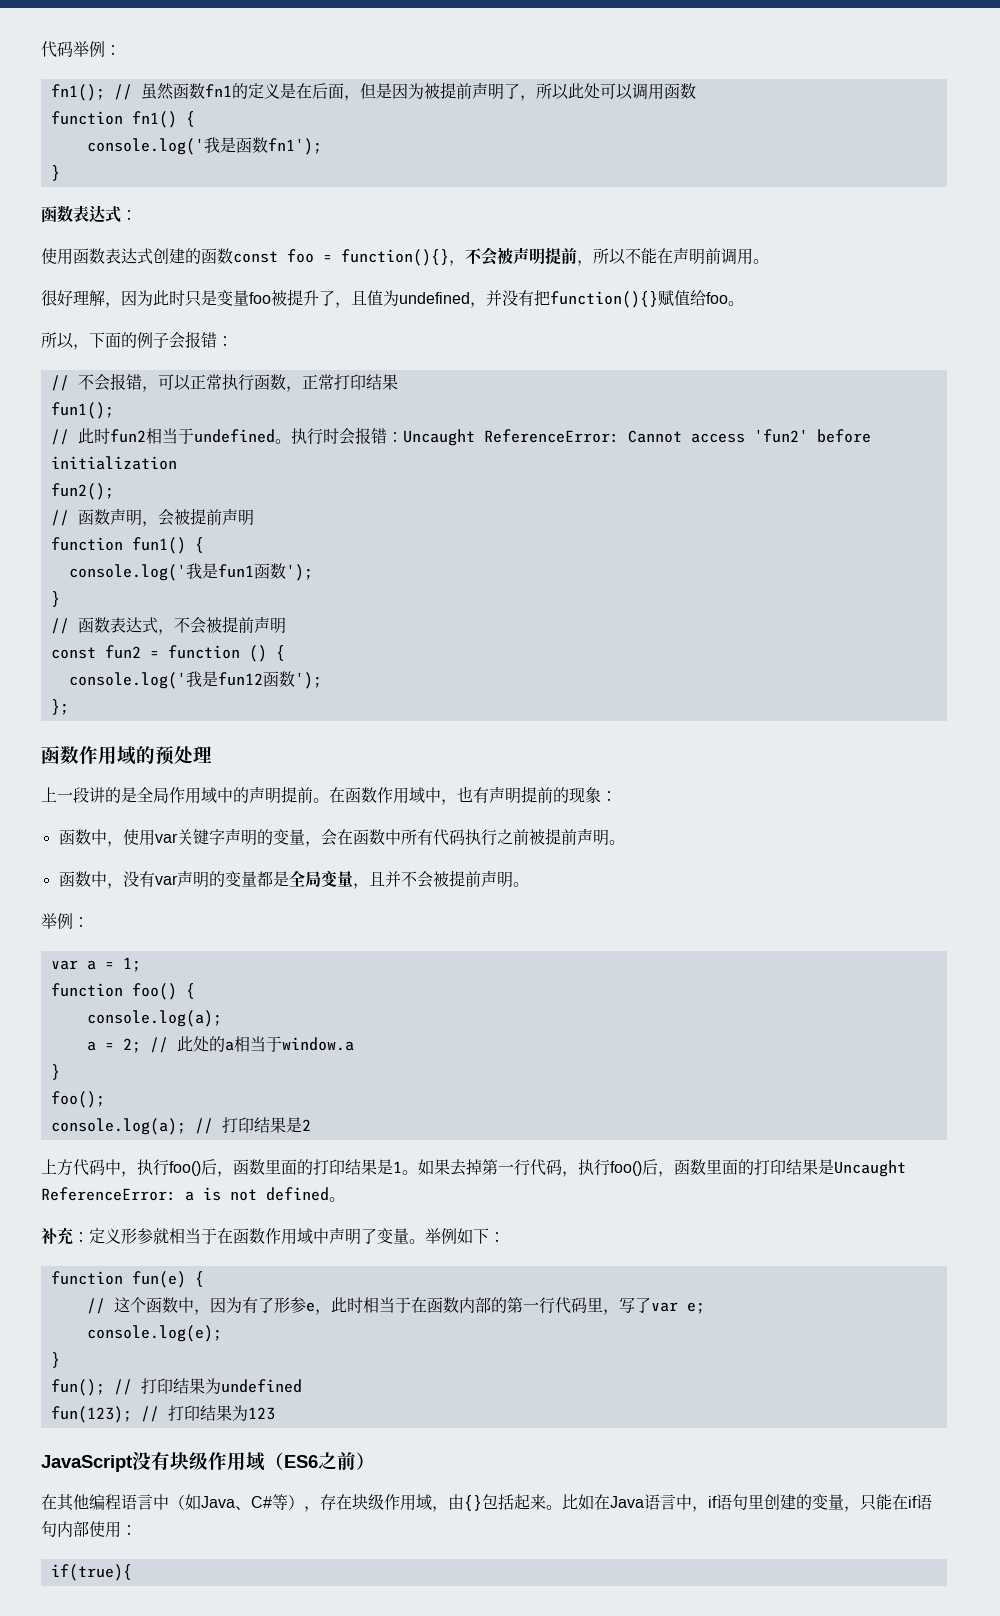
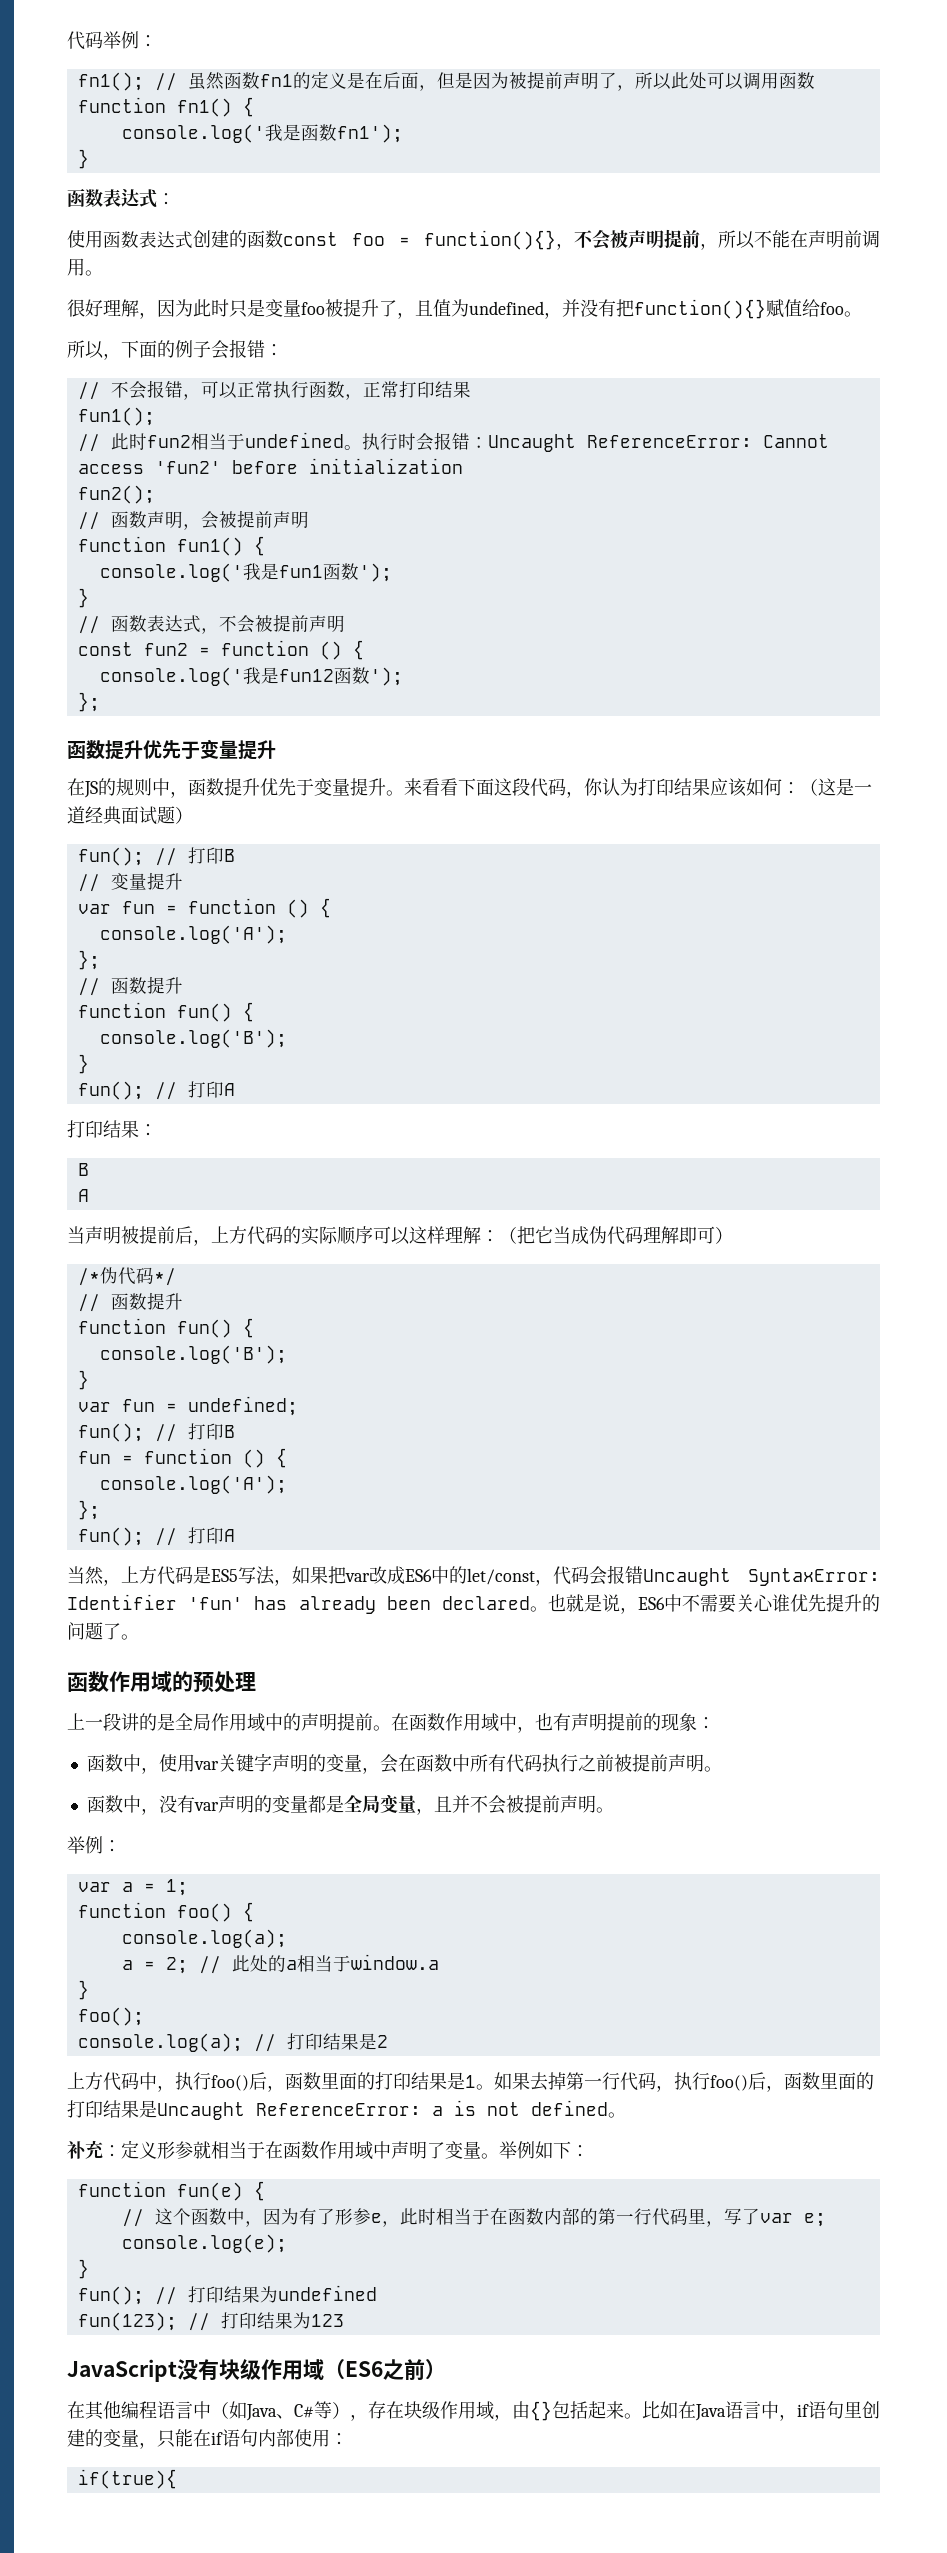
(69, 707) none -> [67,739,276,760] [67,778,872,798] [67,806,193,825] [77,847,235,866] [77,872,183,892] [77,898,331,918] [99,925,287,944] [77,950,100,970] [77,976,183,996] [77,1002,254,1022] [99,1029,287,1048] [77,1054,89,1074] [77,1081,235,1100] [67,1120,157,1138] [77,1163,89,1176] [77,1189,89,1202] [67,1226,733,1246] [77,1267,176,1286] [77,1292,183,1312] [77,1318,254,1338] [99,1345,287,1364] [77,1370,89,1390] [77,1396,298,1416] [77,1423,235,1442] [77,1448,287,1468] [99,1475,287,1494] [77,1500,100,1520] [77,1527,235,1546] [67,1565,880,1586] [67,1594,880,1614] [67,1622,139,1640] // 函数提升优先于变量提升 // 在JS的规则中，函数提升优先于变量提升。来看看下面这段代码，你认为打印结果应该如何：（这是一道经典面试题） // fun(); // 打印B // // 变量提升 // var fun = function () { // console.log('A'); // }; // // 函数提升 // function fun() { // console.log('B'); // } // fun(); // 打印A // 打印结果： // B // A // 当声明被提前后，上方代码的实际顺序可以这样理解：（把它当成伪代码理解即可） // /*伪代码*/ // // 函数提升 // function fun() { // console.log('B'); // } // var fun = undefined; // fun(); // 打印B // fun = function () { // console.log('A'); // }; // fun(); // 打印A // 当然，上方代码是ES5写法，如果把var改成ES6中的let/const，代码会报错Uncaught SyntaxError: Identifier 'fun' has already been declared。也就是说，ES6中不需要关心谁优先提升的问题了。

